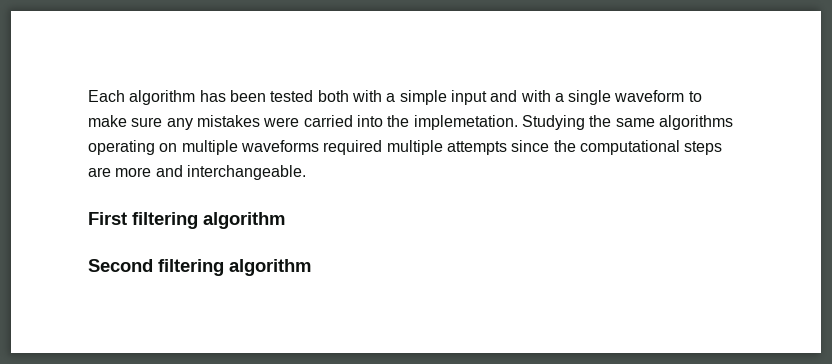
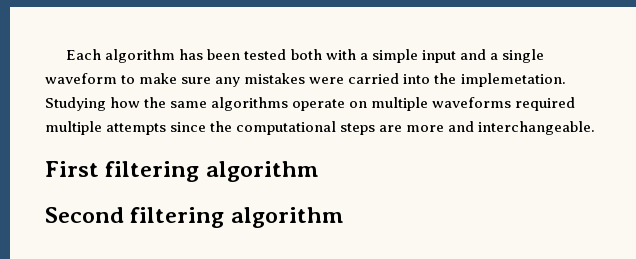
[520,90,551,102] with -> (486, 54) none
(585, 122) none -> [110,97,141,108] how
[88,140,155,155] operating -> [292,99,346,111] operate

